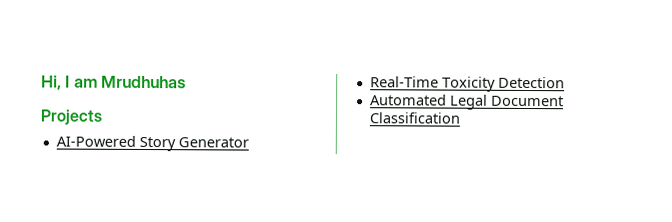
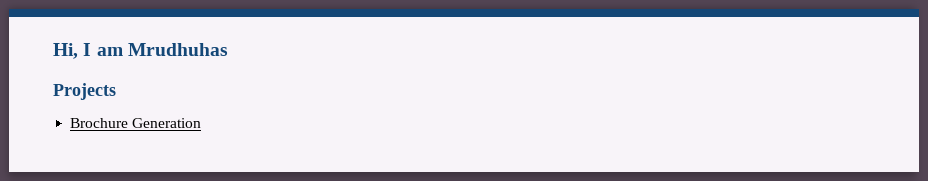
[55,135,249,152] [369,76,565,92] [369,94,564,110] [368,112,460,124] AI-Powered Story Generator // Real-Time Toxicity Detection // Automated Legal Document Classification -> [70,118,202,128] Brochure Generation

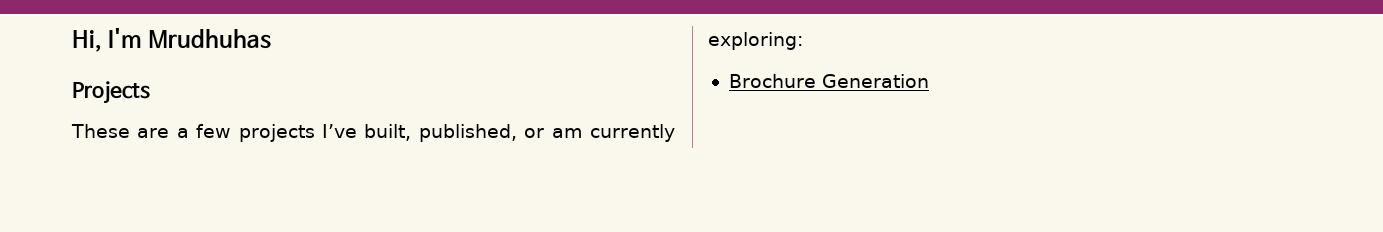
[83,43,123,56] I am -> [108,28,143,48] I'm
(116, 91) none -> [71,124,675,142] [708,32,803,50] // These are a few projects I’ve built, published, or am currently exploring:

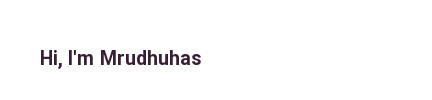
[72,81,150,104] [71,124,675,142] [708,32,803,50] [728,74,929,88] // Projects // These are a few projects I’ve built, published, or am currently exploring: // Brochure Generation -> (201, 57) none

